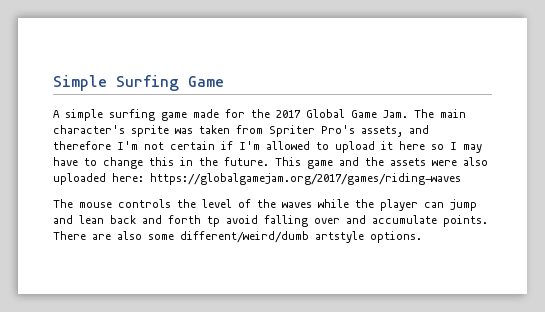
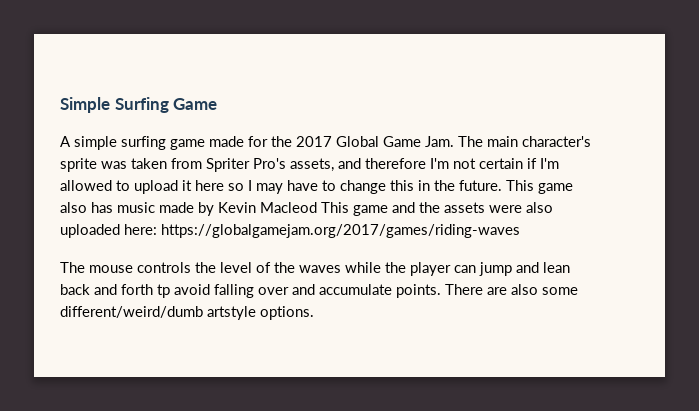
(333, 164) none -> [60,202,388,216] also has music made by Kevin Macleod This game

